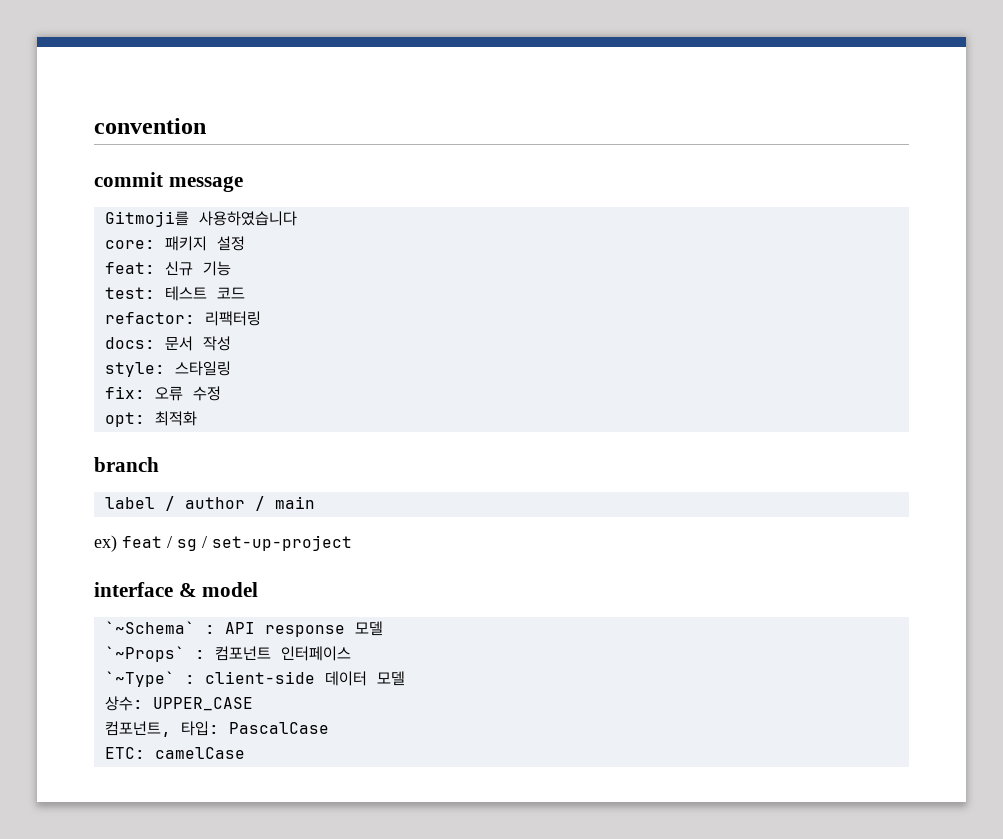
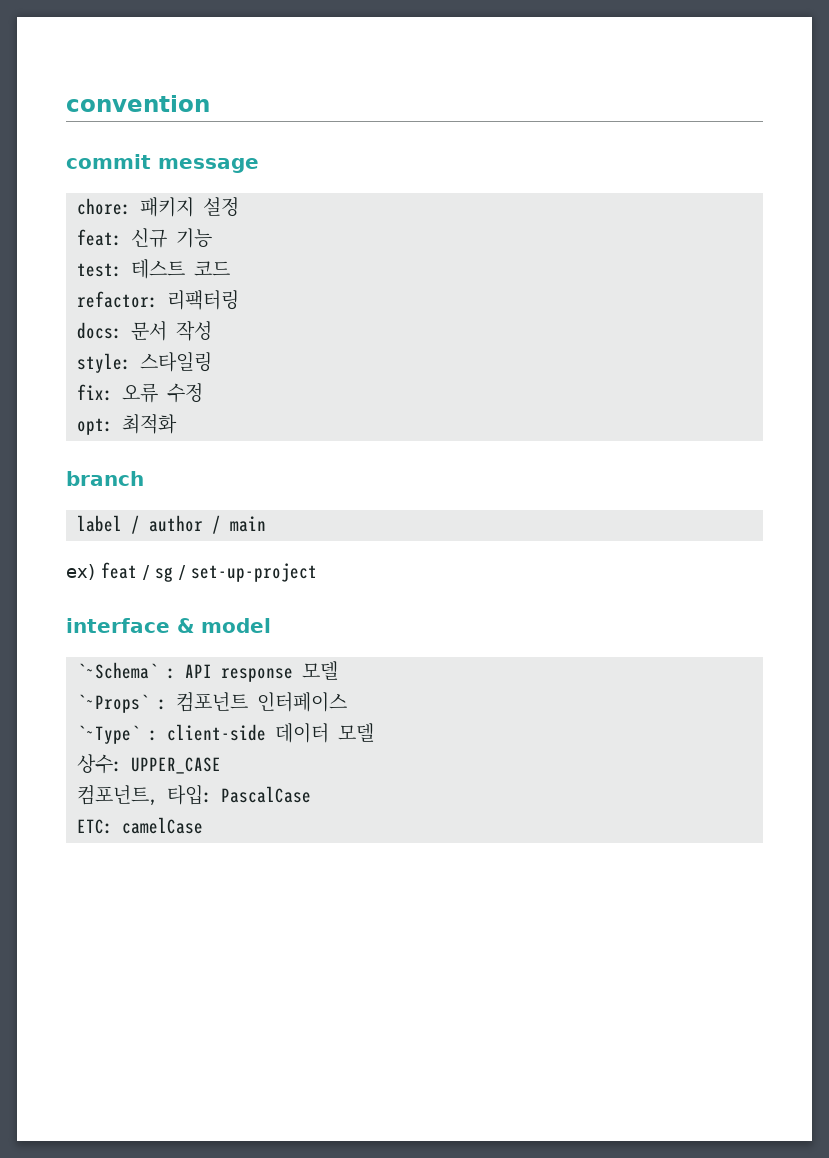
[104,211,297,227] [104,240,155,249] Gitmoji를 사용하였습니다 // core: -> [76,198,131,215] chore:

